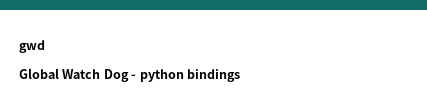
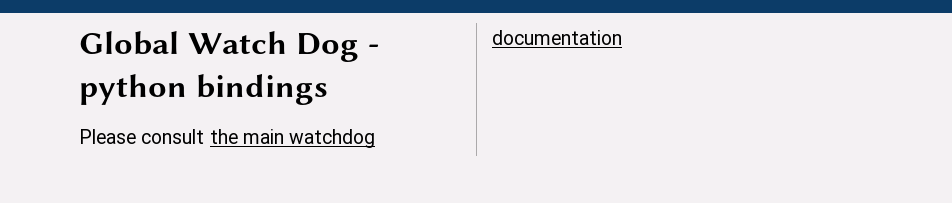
[19,40,45,53] gwd // -> (79, 43) none
(240, 75) none -> [79,129,376,148] [492,30,622,45] // Please consult the main watchdog documentation

